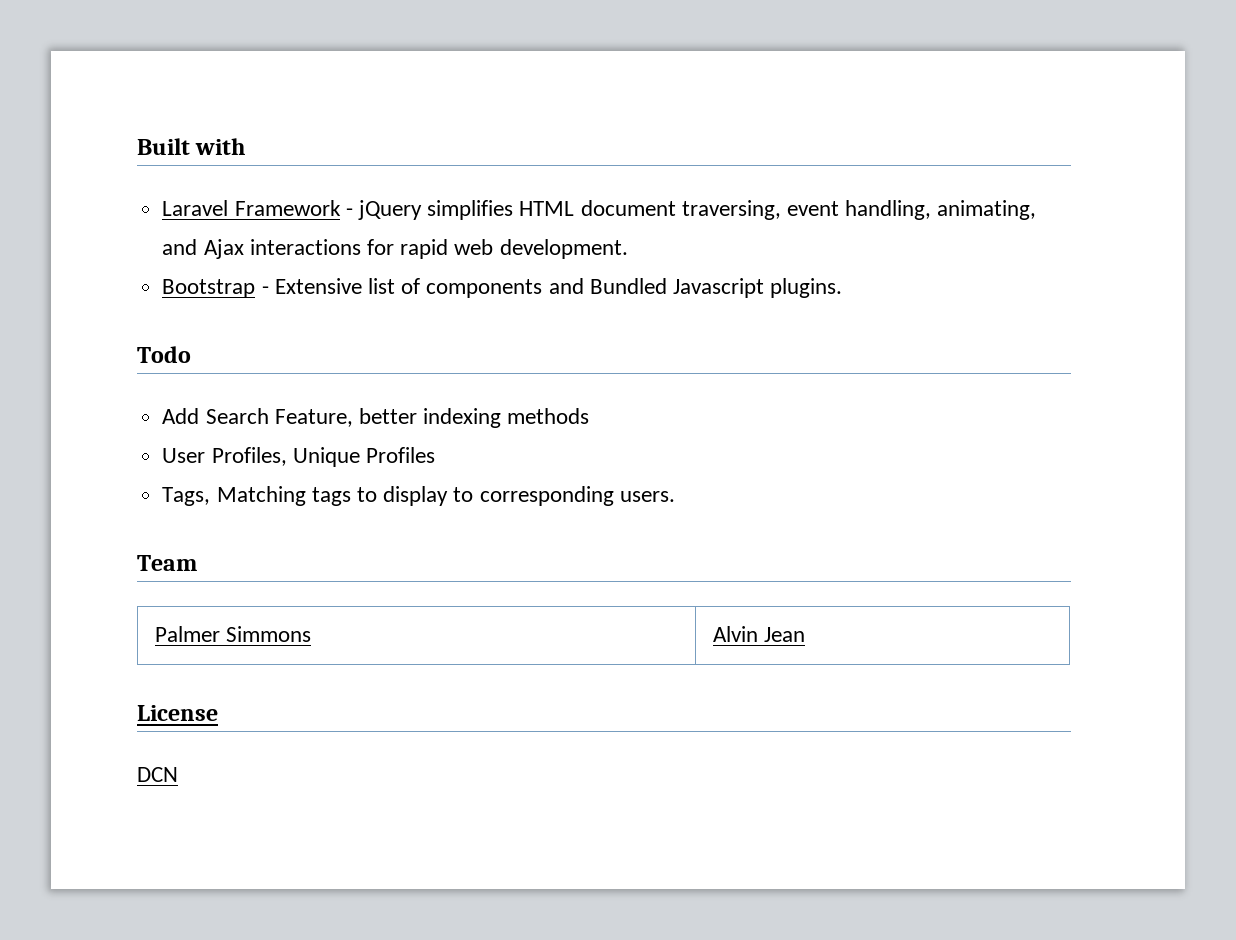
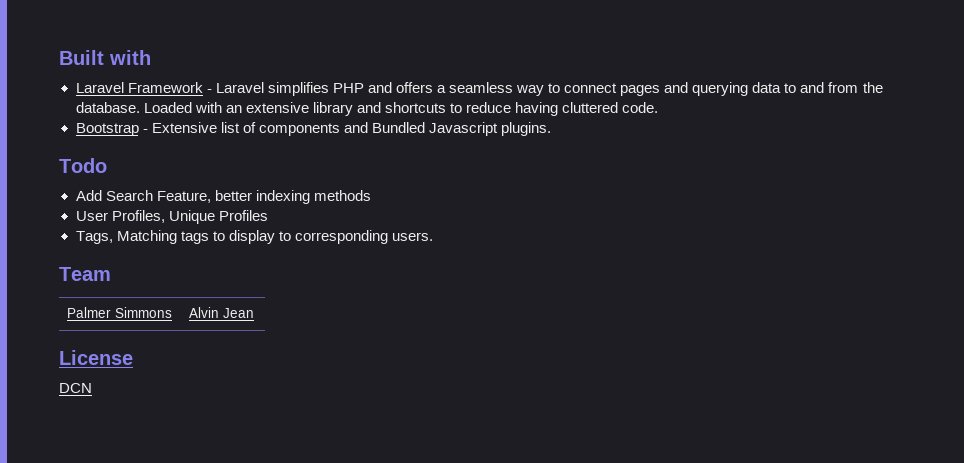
[357,200,1037,220] [162,239,628,259] jQuery simplifies HTML document traversing, event handling, animating, and Ajax interactions for rapid web development. -> [215,82,883,96] [75,102,659,116] Laravel simplifies PHP and offers a seamless way to connect pages and querying data to and from the database. Loaded with an extensive library and shortcuts to reduce having cluttered code.

